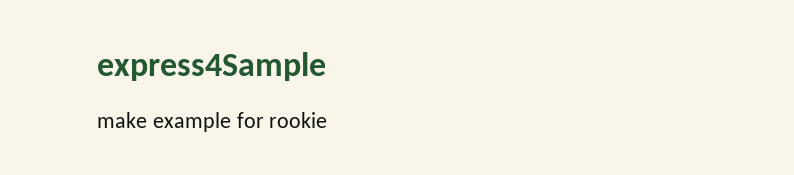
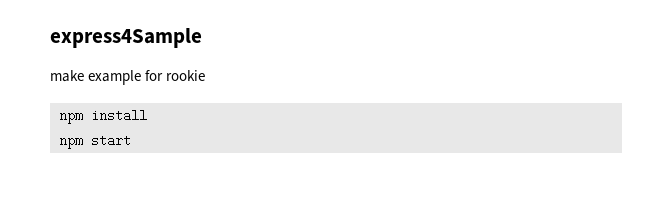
(328, 120) none -> [59,109,147,124] [59,134,131,149] // npm install // npm start

